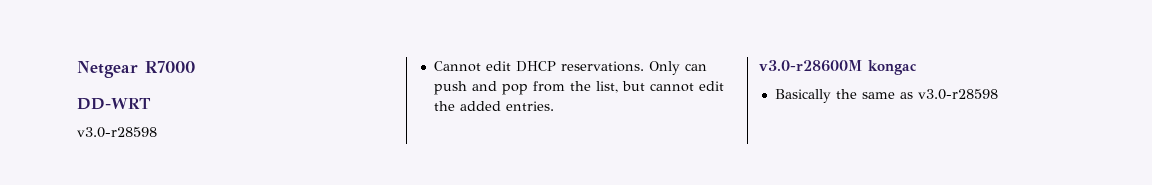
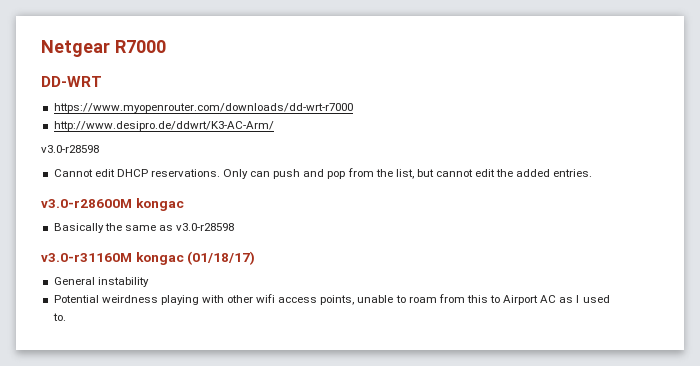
(151, 104) none -> [53,103,353,113] [53,121,274,131] // https://www.myopenrouter.com/downloads/dd-wrt-r7000 // http://www.desipro.de/ddwrt/K3-AC-Arm/
(998, 94) none -> [41,251,256,265] [53,277,149,287] [53,294,610,305] [52,313,66,321] // v3.0-r31160M kongac (01/18/17) // General instability // Potential weirdness playing with other wifi access points, unable to roam from this to Airport AC as I used to.

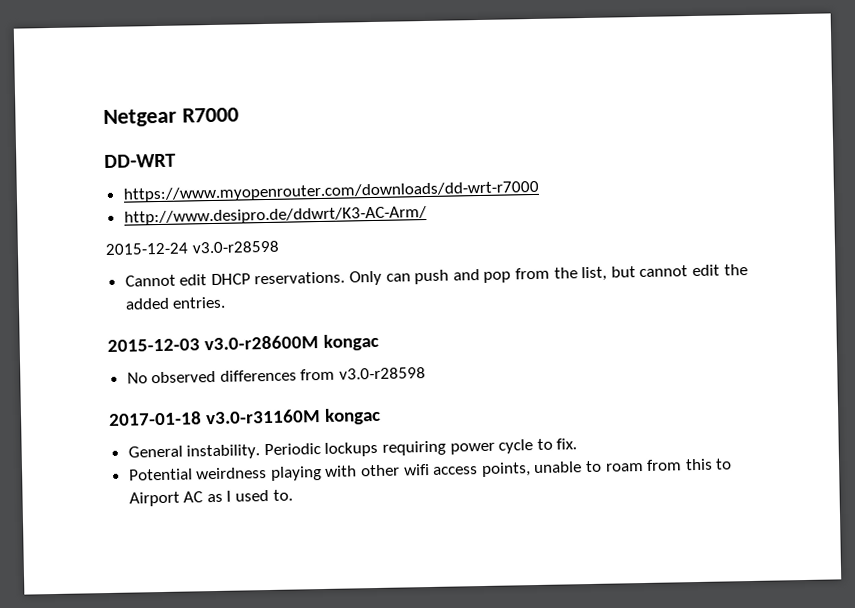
(274, 126) none -> [105,242,189,255] 2015-12-24
(593, 173) none -> [107,338,200,352] 2015-12-03
[53,223,235,233] Basically the same as v3.0-r28598 // -> [126,367,427,384] [108,411,202,426] No observed differences from v3.0-r28598 // 2017-01-18
[187,251,256,265] (01/18/17) -> (381, 416) none
[97,277,149,287] instability -> [186,438,578,460] instability. Periodic lockups requiring power cycle to fix.

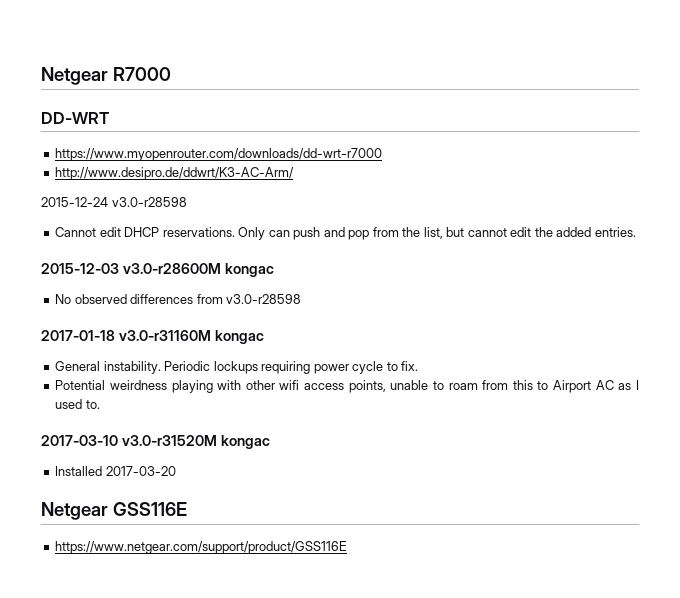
(293, 495) none -> [41,435,270,449] [55,466,176,476] [41,502,187,520] [55,541,348,554] // 2017-03-10 v3.0-r31520M kongac // Installed 2017-03-20 // Netgear GSS116E // https://www.netgear.com/support/product/GSS116E

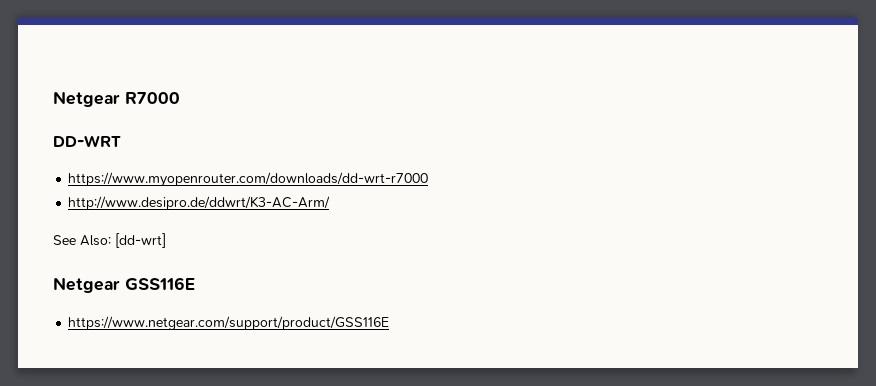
[41,197,187,207] [55,227,636,240] [41,263,274,277] [55,294,302,304] [41,330,264,344] [55,361,419,374] [55,380,639,393] [55,399,100,409] [41,435,270,449] [55,466,176,476] 2015-12-24 v3.0-r28598 // Cannot edit DHCP reservations. Only can push and pop from the list, but cannot edit the added entries. // 2015-12-03 v3.0-r28600M kongac // No observed differences from v3.0-r28598 // 2017-01-18 v3.0-r31160M kongac // General instability. Periodic lockups requiring power cycle to fix. // Potential weirdness playing with other wifi access points, unable to roam from this to Airport AC as I used to. // 2017-03-10 v3.0-r31520M kongac // Installed 2017-03-20 -> [53,233,166,248] See Also: [dd-wrt]

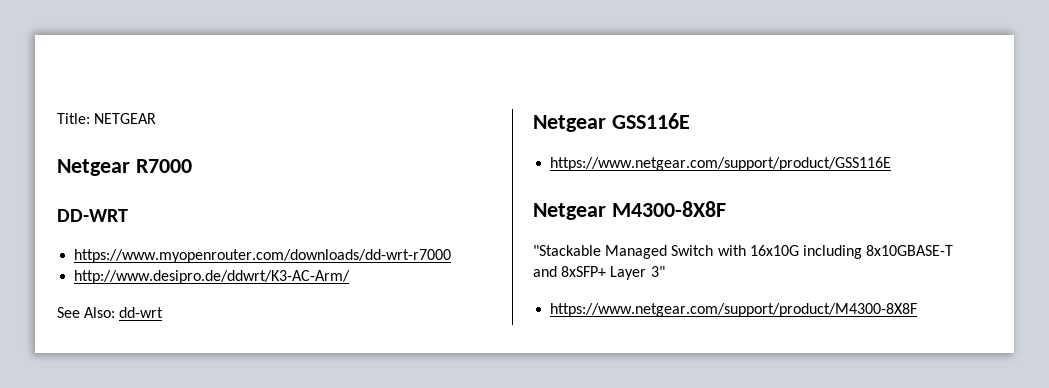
(53, 99) none -> [57,113,157,124] Title: NETGEAR //
[115,233,166,248] [dd-wrt] -> [119,307,164,318] dd-wrt
(390, 323) none -> [533,201,726,220] [533,245,954,259] [533,266,665,280] [550,303,918,317] // Netgear M4300-8X8F // "Stackable Managed Switch with 16x10G including 8x10GBASE-T and 8xSFP+ Layer 3" // https://www.netgear.com/support/product/M4300-8X8F

